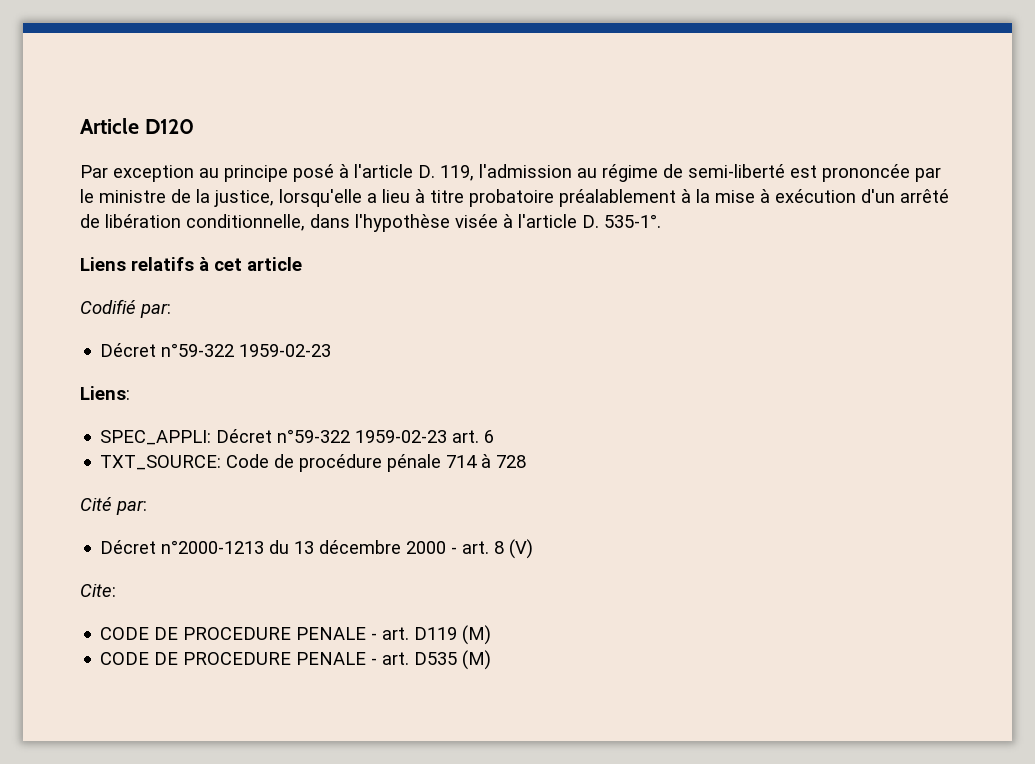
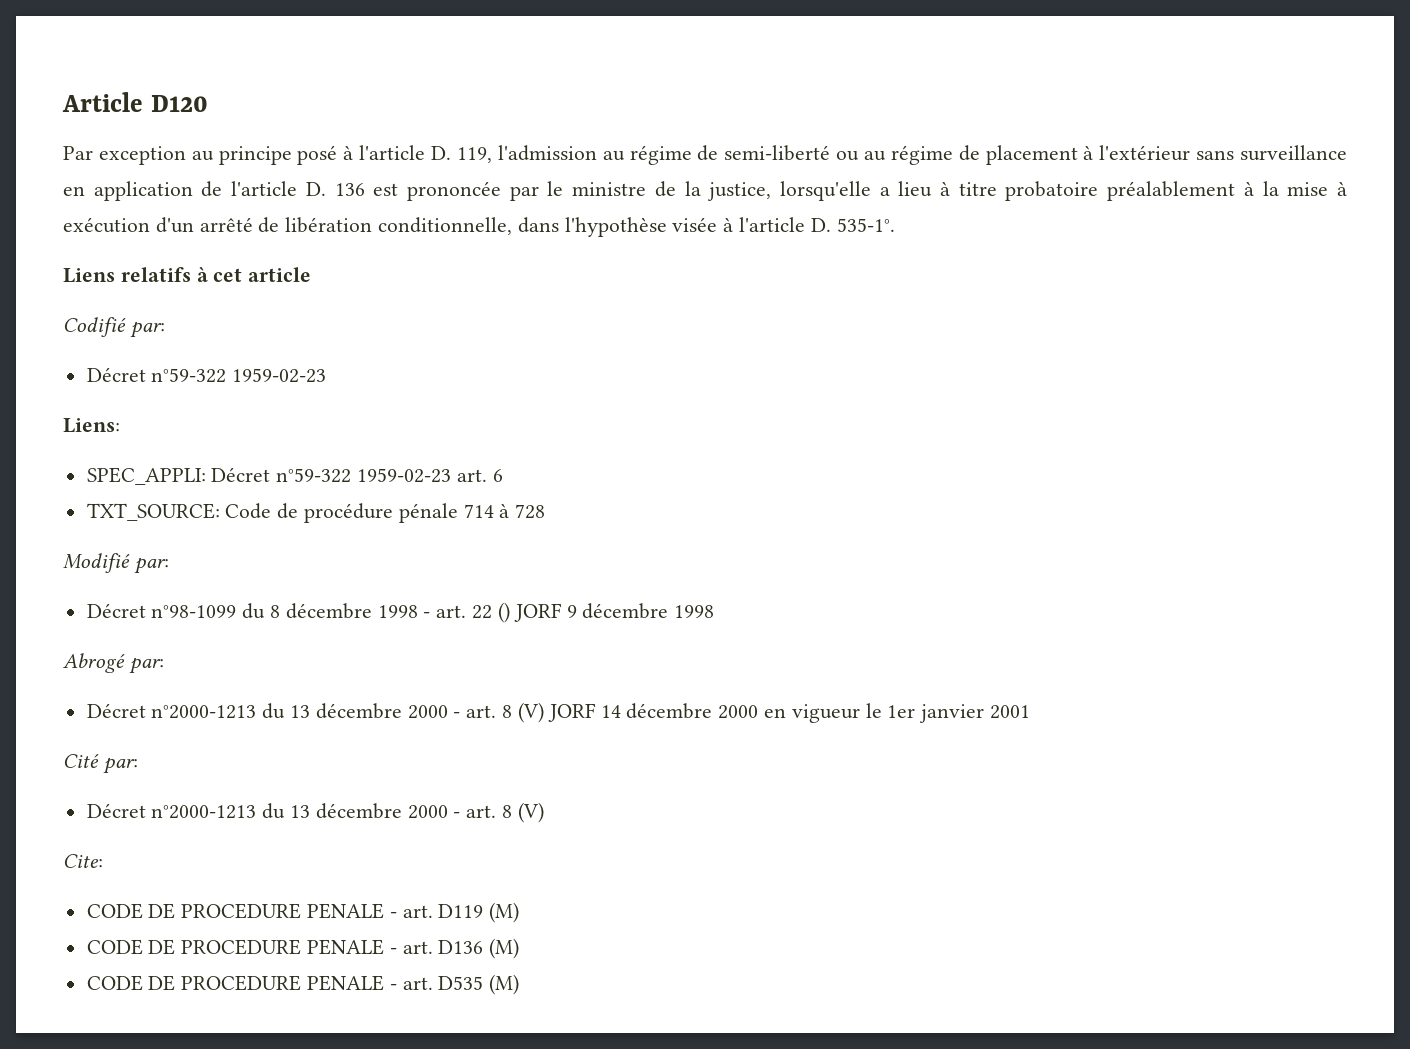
(785, 171) none -> [836,145,1347,165] [63,181,365,201] ou au régime de placement à l'extérieur sans surveillance en application de l'article D. 136
(527, 461) none -> [63,553,169,574] [86,602,715,623] [63,653,164,674] [86,702,1030,723] // Modifié par: // Décret n°98-1099 du 8 décembre 1998 - art. 22 () JORF 9 décembre 1998 // Abrogé par: // Décret n°2000-1213 du 13 décembre 2000 - art. 8 (V) JORF 14 décembre 2000 en vigueur le 1er janvier 2001
(492, 635) none -> [86,938,520,959] // CODE DE PROCEDURE PENALE - art. D136 (M)

